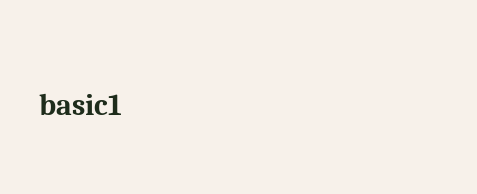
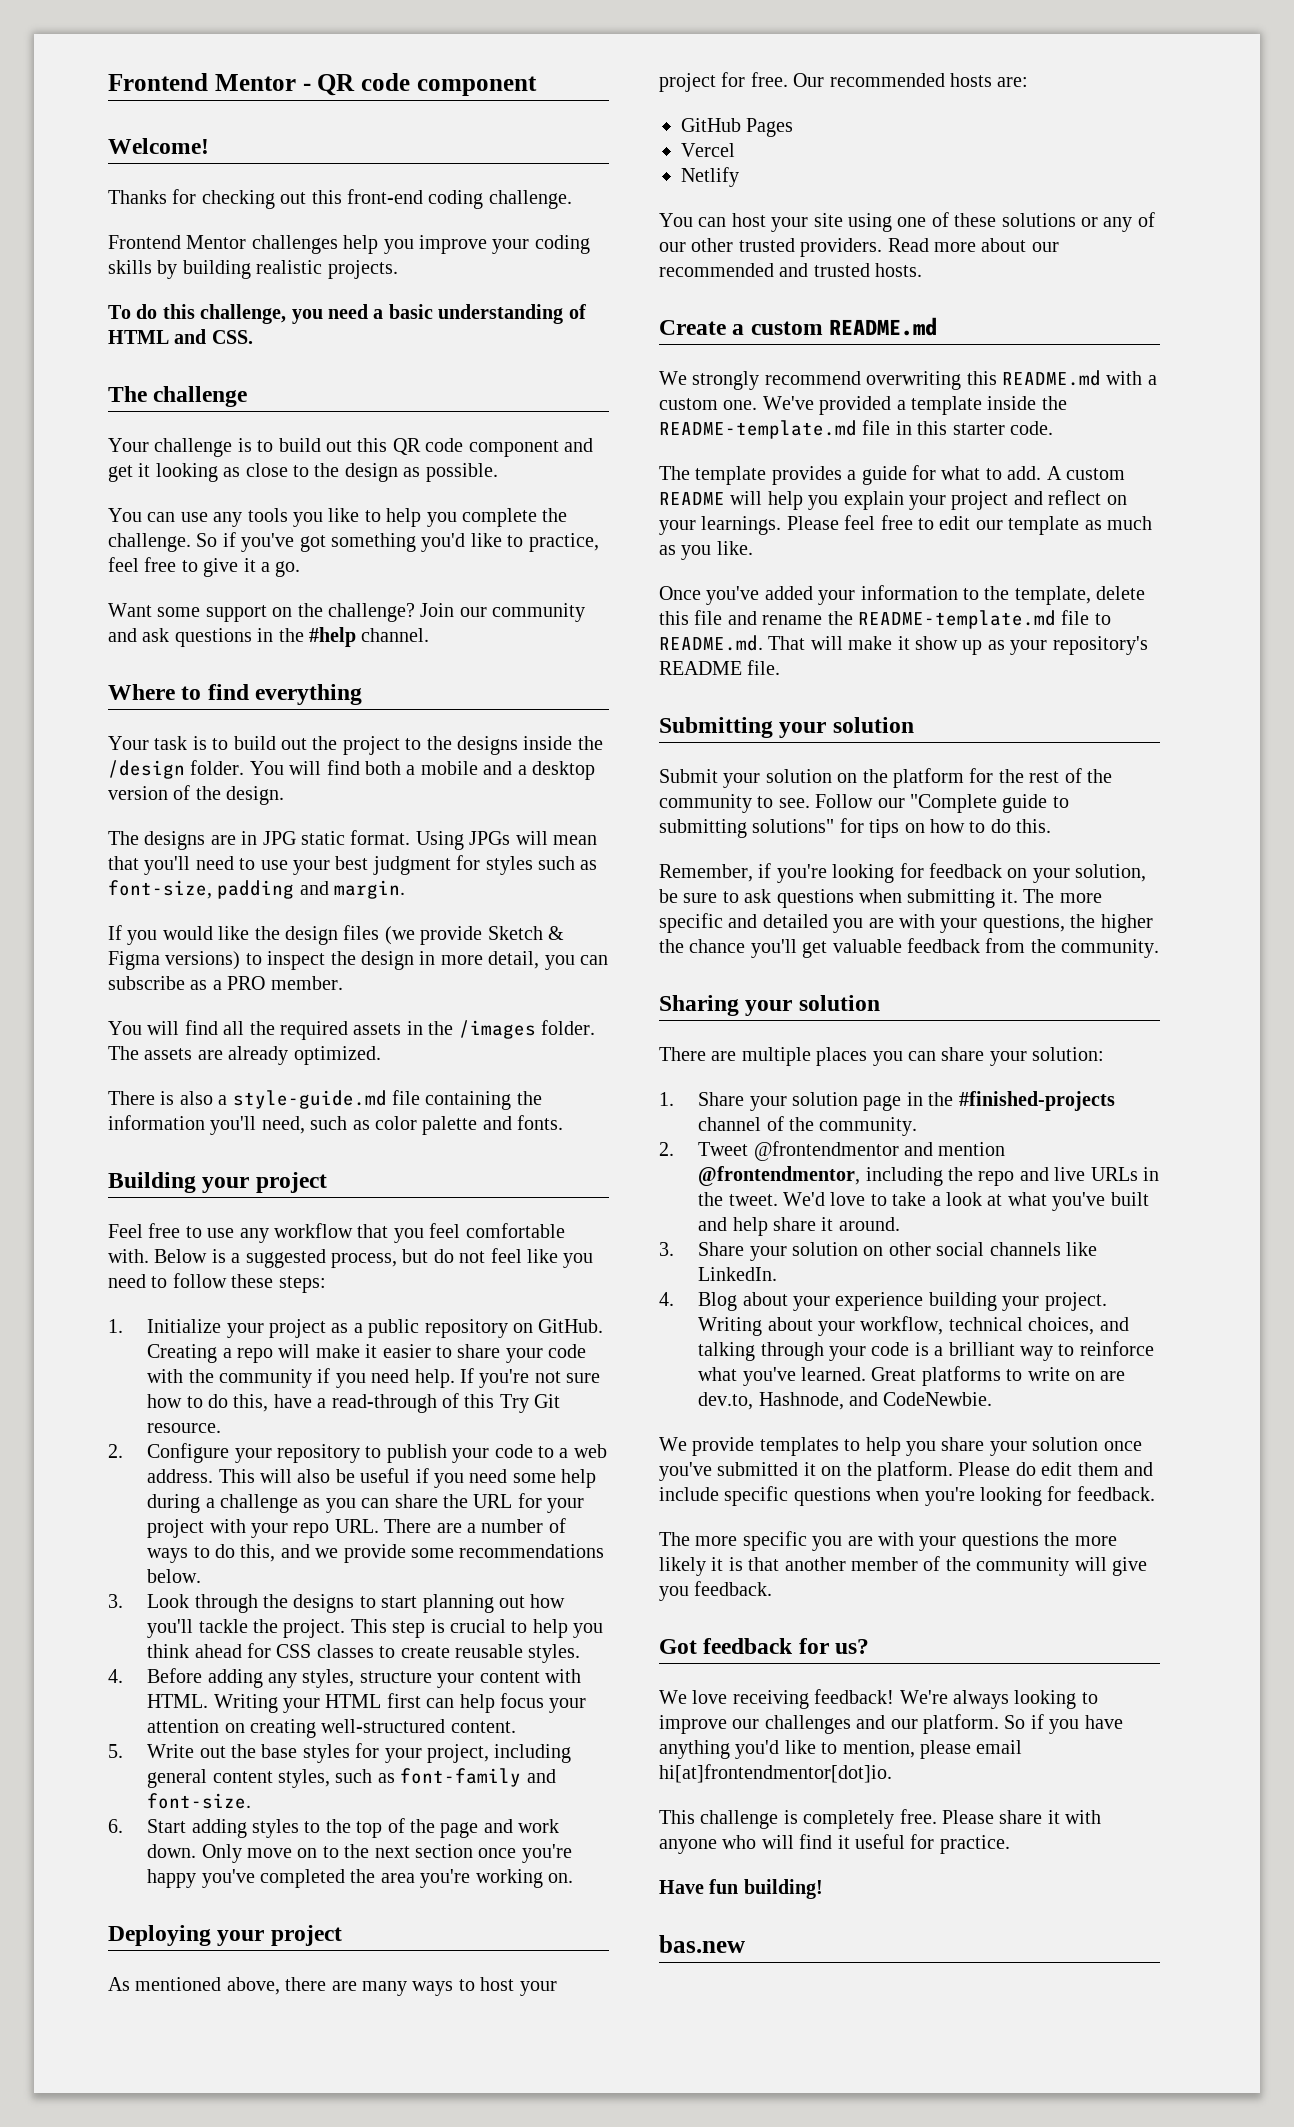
[39,93,122,115] basic1 -> [108,73,537,96] [108,138,209,154] [108,189,572,209] [108,235,590,254] [108,260,398,279] [108,304,586,324] [108,329,253,344] [108,386,248,407] [108,438,593,457] [108,463,498,482] [108,508,568,527] [108,532,599,552] [108,557,301,577] [108,603,586,622] [108,627,430,647] [108,684,363,705] [108,736,603,755] [108,760,595,780] [108,785,285,805] [108,830,597,850] [108,855,598,875] [108,880,406,899] [108,925,564,945] [108,951,608,970] [108,976,343,990] [108,1020,595,1040] [108,1046,381,1065] [108,1090,542,1110] [108,1115,564,1135] [108,1172,327,1193] [108,1223,565,1243] [108,1248,594,1268] [108,1273,326,1293] [108,1319,604,1338] [147,1344,587,1363] [147,1368,601,1388] [147,1393,561,1413] [147,1423,222,1433] [108,1443,607,1463] [147,1468,597,1488] [147,1493,585,1513] [147,1518,566,1538] [147,1544,605,1563] [147,1569,202,1583] [108,1594,566,1613] [147,1619,604,1638] [147,1643,581,1663] [108,1668,581,1688] [147,1693,587,1713] [147,1719,516,1738] [108,1743,572,1763] [147,1768,556,1788] [147,1793,252,1809] [108,1818,560,1838] [147,1844,572,1863] [147,1869,573,1888] [108,1925,342,1946] [108,1977,557,1996] [659,72,1029,92] [681,118,794,137] [681,143,735,157] [681,167,739,187] [659,212,1155,232] [659,238,1059,257] [659,263,923,277] [659,317,938,336] [659,370,1157,390] [659,396,1067,415] [659,420,1053,439] [659,465,1125,485] [659,490,1127,510] [659,515,1152,535] [659,541,753,560] [659,585,1146,605] [659,610,1111,629] [659,635,1148,655] [659,660,781,675] [659,717,914,738] [659,768,1112,788] [659,794,1069,813] [659,818,1052,838] [659,863,1147,883] [659,889,1102,908] [659,913,1153,933] [659,938,1160,958] [659,995,880,1016] [659,1047,1105,1066] [659,1091,1115,1111] [698,1116,918,1136] [659,1141,1006,1161] [698,1166,1159,1186] [698,1192,1149,1211] [698,1217,900,1236] [659,1242,1097,1261] [698,1267,778,1281] [659,1292,1107,1311] [698,1316,1129,1336] [698,1341,1154,1361] [698,1366,1126,1386] [698,1392,993,1410] [659,1437,1142,1456] [659,1461,1153,1481] [659,1486,1155,1506] [659,1531,1117,1551] [659,1556,1147,1576] [659,1581,773,1601] [659,1638,870,1654] [659,1689,1098,1709] [659,1714,1123,1734] [659,1740,1023,1759] [659,1764,892,1783] [659,1809,1102,1829] [659,1834,1010,1854] [659,1879,823,1899] [659,1935,745,1953] Frontend Mentor - QR code component // Welcome! // Thanks for checking out this front-end coding challenge. // Frontend Mentor challenges help you improve your coding skills by building realistic projects. // To do this challenge, you need a basic understanding of HTML and CSS. // The challenge // Your challenge is to build out this QR code component and get it looking as close to the design as possible. // You can use any tools you like to help you complete the challenge. So if you've got something you'd like to practice, feel free to give it a go. // Want some support on the challenge? Join our community and ask questions in the #help channel. // Where to find everything // Your task is to build out the project to the designs inside the /design folder. You will find both a mobile and a desktop version of the design. // The designs are in JPG static format. Using JPGs will mean that you'll need to use your best judgment for styles such as font-size, padding and margin. // If you would like the design files (we provide Sketch & Figma versions) to inspect the design in more detail, you can subscribe as a PRO member. // You will find all the required assets in the /images folder. The assets are already optimized. // There is also a style-guide.md file containing the information you'll need, such as color palette and fonts. // Building your project // Feel free to use any workflow that you feel comfortable with. Below is a suggested process, but do not feel like you need to follow these steps: // 1. Initialize your project as a public repository on GitHub. Creating a repo will make it easier to share your code with the community if you need help. If you're not sure how to do this, have a read-through of this Try Git resource. // 2. Configure your repository to publish your code to a web address. This will also be useful if you need some help during a challenge as you can share the URL for your project with your repo URL. There are a number of ways to do this, and we provide some recommendations below. // 3. Look through the designs to start planning out how you'll tackle the project. This step is crucial to help you think ahead for CSS classes to create reusable styles. // 4. Before adding any styles, structure your content with HTML. Writing your HTML first can help focus your attention on creating well-structured content. // 5. Write out the base styles for your project, including general content styles, such as font-family and font-size. // 6. Start adding styles to the top of the page and work down. Only move on to the next section once you're happy you've completed the area you're working on. // Deploying your project // As mentioned above, there are many ways to host your project for free. Our recommended hosts are: // GitHub Pages // Vercel // Netlify // You can host your site using one of these solutions or any of our other trusted providers. Read more about our recommended and trusted hosts. // Create a custom README.md // We strongly recommend overwriting this README.md with a custom one. We've provided a template inside the README-template.md file in this starter code. // The template provides a guide for what to add. A custom README will help you explain your project and reflect on your learnings. Please feel free to edit our template as much as you like. // Once you've added your information to the template, delete this file and rename the README-template.md file to README.md. That will make it show up as your repository's README file. // Submitting your solution // Submit your solution on the platform for the rest of the community to see. Follow our "Complete guide to submitting solutions" for tips on how to do this. // Remember, if you're looking for feedback on your solution, be sure to ask questions when submitting it. The more specific and detailed you are with your questions, the higher the chance you'll get valuable feedback from the community. // Sharing your solution // There are multiple places you can share your solution: // 1. Share your solution page in the #finished-projects channel of the community. // 2. Tweet @frontendmentor and mention @frontendmentor, including the repo and live URLs in the tweet. We'd love to take a look at what you've built and help share it around. // 3. Share your solution on other social channels like LinkedIn. // 4. Blog about your experience building your project. Writing about your workflow, technical choices, and talking through your code is a brilliant way to reinforce what you've learned. Great platforms to write on are dev.to, Hashnode, and CodeNewbie. // We provide templates to help you share your solution once you've submitted it on the platform. Please do edit them and include specific questions when you're looking for feedback. // The more specific you are with your questions the more likely it is that another member of the community will give you feedback. // Got feedback for us? // We love receiving feedback! We're always looking to improve our challenges and our platform. So if you have anything you'd like to mention, please email hi[at]frontendmentor[dot]io. // This challenge is completely free. Please share it with anyone who will find it useful for practice. // Have fun building! // bas.new

